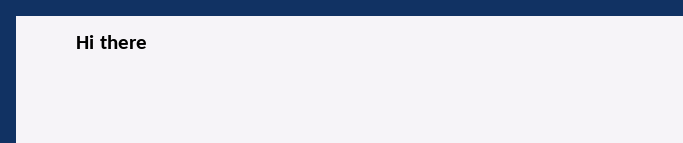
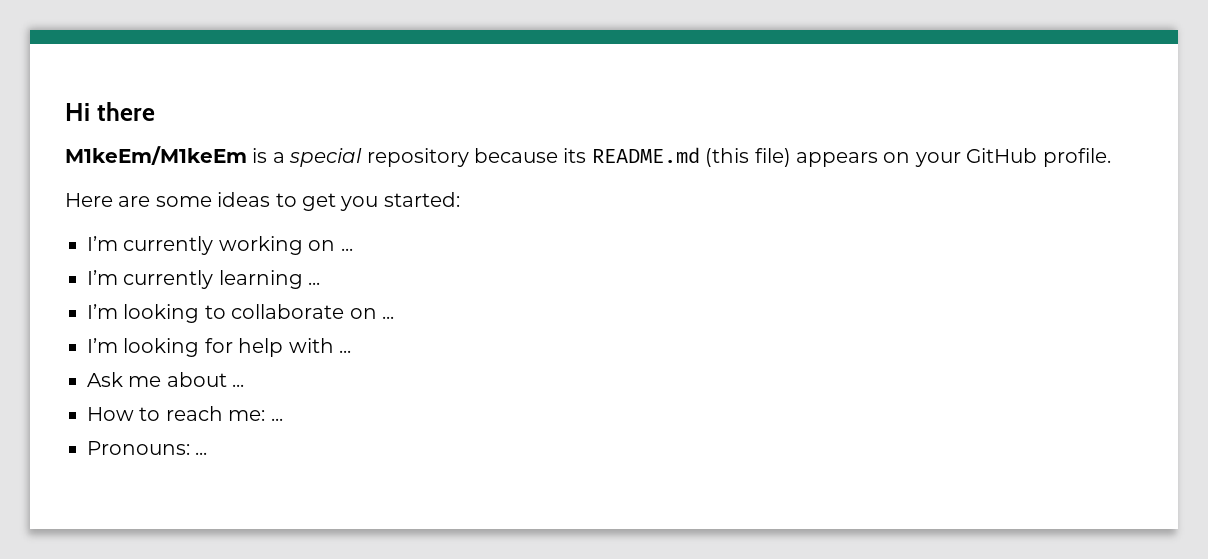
(147, 42) none -> [65,146,1111,167] [65,192,460,211] [87,236,353,255] [87,270,321,289] [87,304,394,323] [87,338,351,357] [87,372,245,387] [87,406,283,421] [87,441,208,455] // M1keEm/M1keEm is a special repository because its README.md (this file) appears on your GitHub profile. // Here are some ideas to get you started: // I’m currently working on ... // I’m currently learning ... // I’m looking to collaborate on ... // I’m looking for help with ... // Ask me about ... // How to reach me: ... // Pronouns: ...

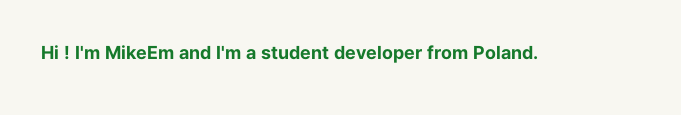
[96,102,155,121] [65,146,1111,167] [65,192,460,211] [87,236,353,255] [87,270,321,289] [87,304,394,323] [87,338,351,357] [87,372,245,387] [87,406,283,421] [87,441,208,455] there // M1keEm/M1keEm is a special repository because its README.md (this file) appears on your GitHub profile. // Here are some ideas to get you started: // I’m currently working on ... // I’m currently learning ... // I’m looking to collaborate on ... // I’m looking for help with ... // Ask me about ... // How to reach me: ... // Pronouns: ... -> [63,45,538,63] ! I'm MikeEm and I'm a student developer from Poland.

